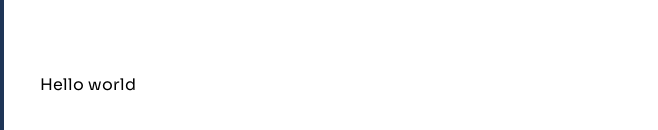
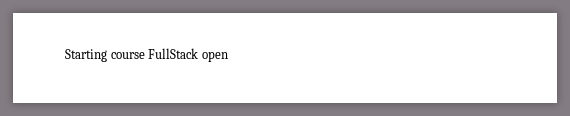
[40,78,137,91] Hello world -> [65,48,228,62] Starting course FullStack open

